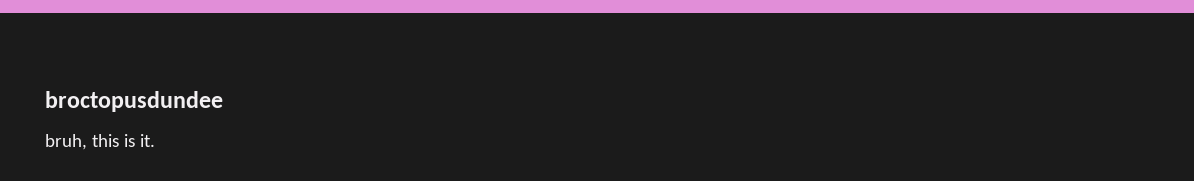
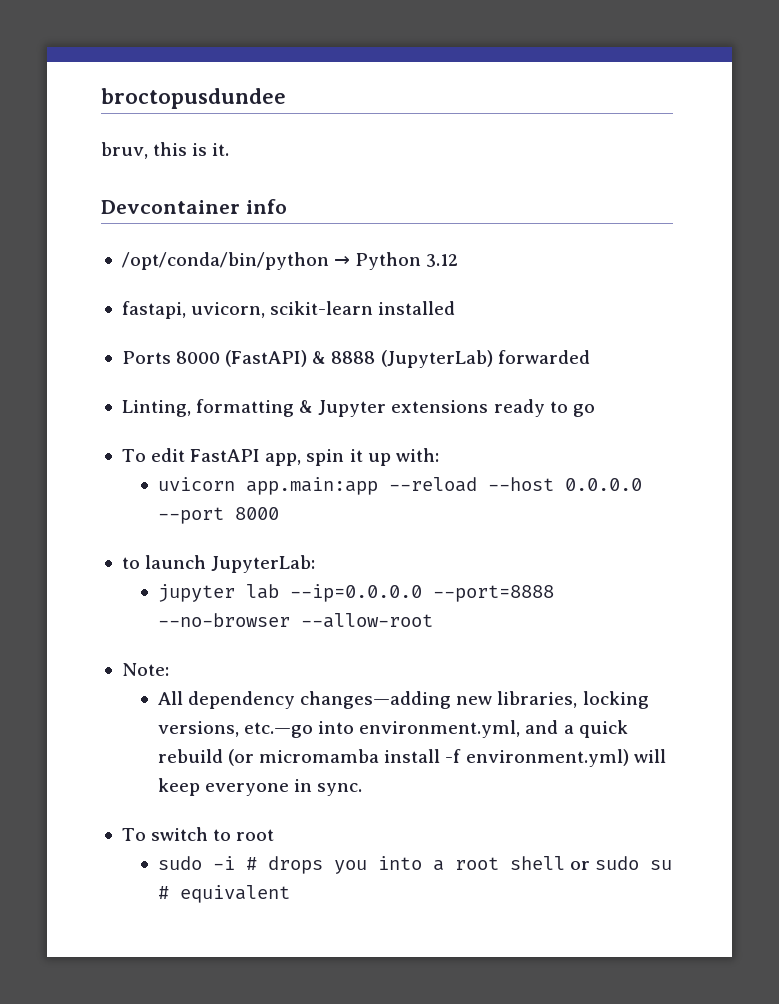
[45,134,87,150] bruh, -> [101,142,148,159] bruv,
(155, 140) none -> [101,199,287,214] [121,252,459,270] [121,301,456,319] [121,350,590,368] [121,399,595,417] [121,448,439,466] [157,477,642,495] [157,507,279,524] [121,555,316,573] [157,584,554,602] [157,613,433,628] [121,663,169,676] [157,691,649,709] [157,720,628,738] [157,749,666,767] [157,778,363,796] [121,827,275,841] [157,856,673,874] [157,885,290,903] // Devcontainer info // /opt/conda/bin/python → Python 3.12 // fastapi, uvicorn, scikit-learn installed // Ports 8000 (FastAPI) & 8888 (JupyterLab) forwarded // Linting, formatting & Jupyter extensions ready to go // To edit FastAPI app, spin it up with: // uvicorn app.main:app --reload --host 0.0.0.0 --port 8000 // to launch JupyterLab: // jupyter lab --ip=0.0.0.0 --port=8888 --no-browser --allow-root // Note: // All dependency changes—adding new libraries, locking versions, etc.—go into environment.yml, and a quick rebuild (or micromamba install -f environment.yml) will keep everyone in sync. // To switch to root // sudo -i # drops you into a root shell or sudo su # equivalent

